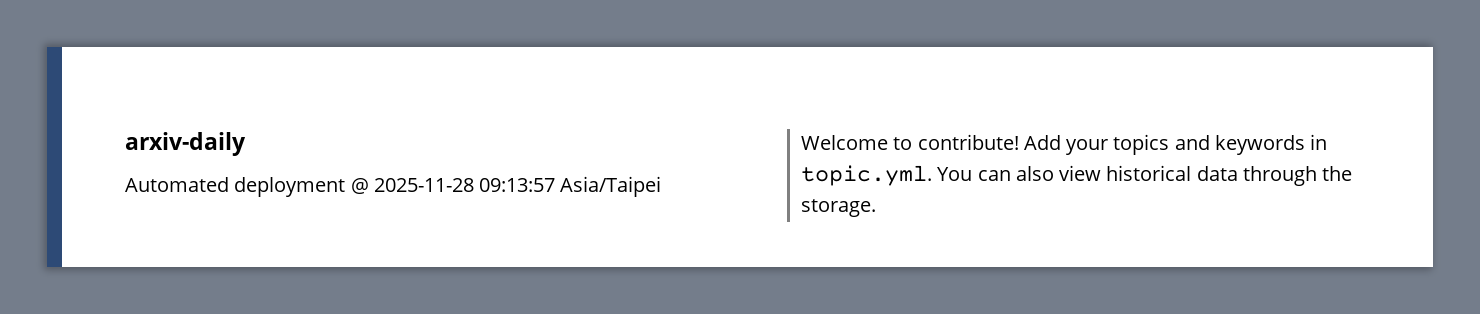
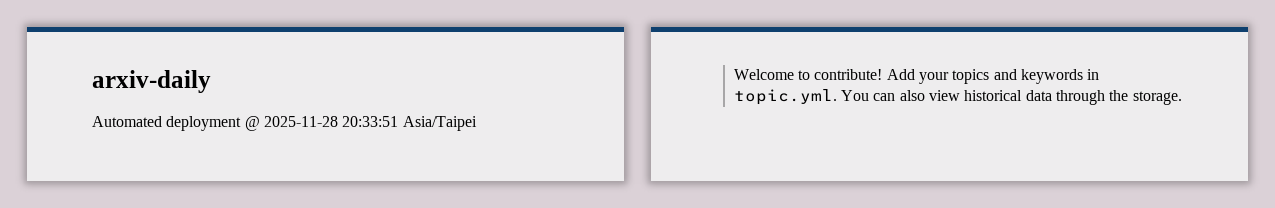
[479,178,556,192] 09:13:57 -> [342,116,399,127] 20:33:51

